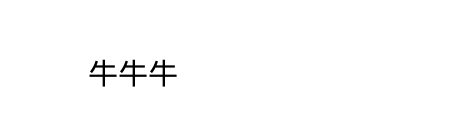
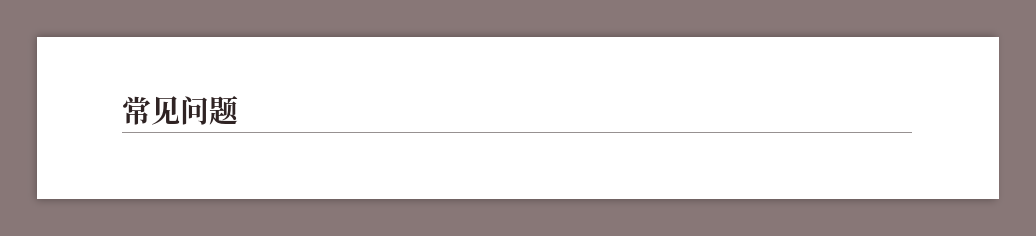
[88,59,178,87] 牛牛牛 -> [122,95,238,125] 常见问题

